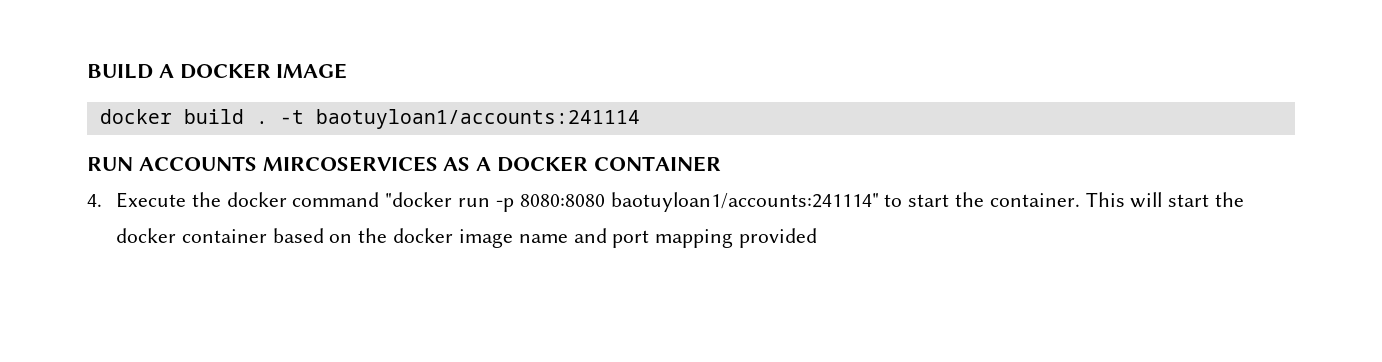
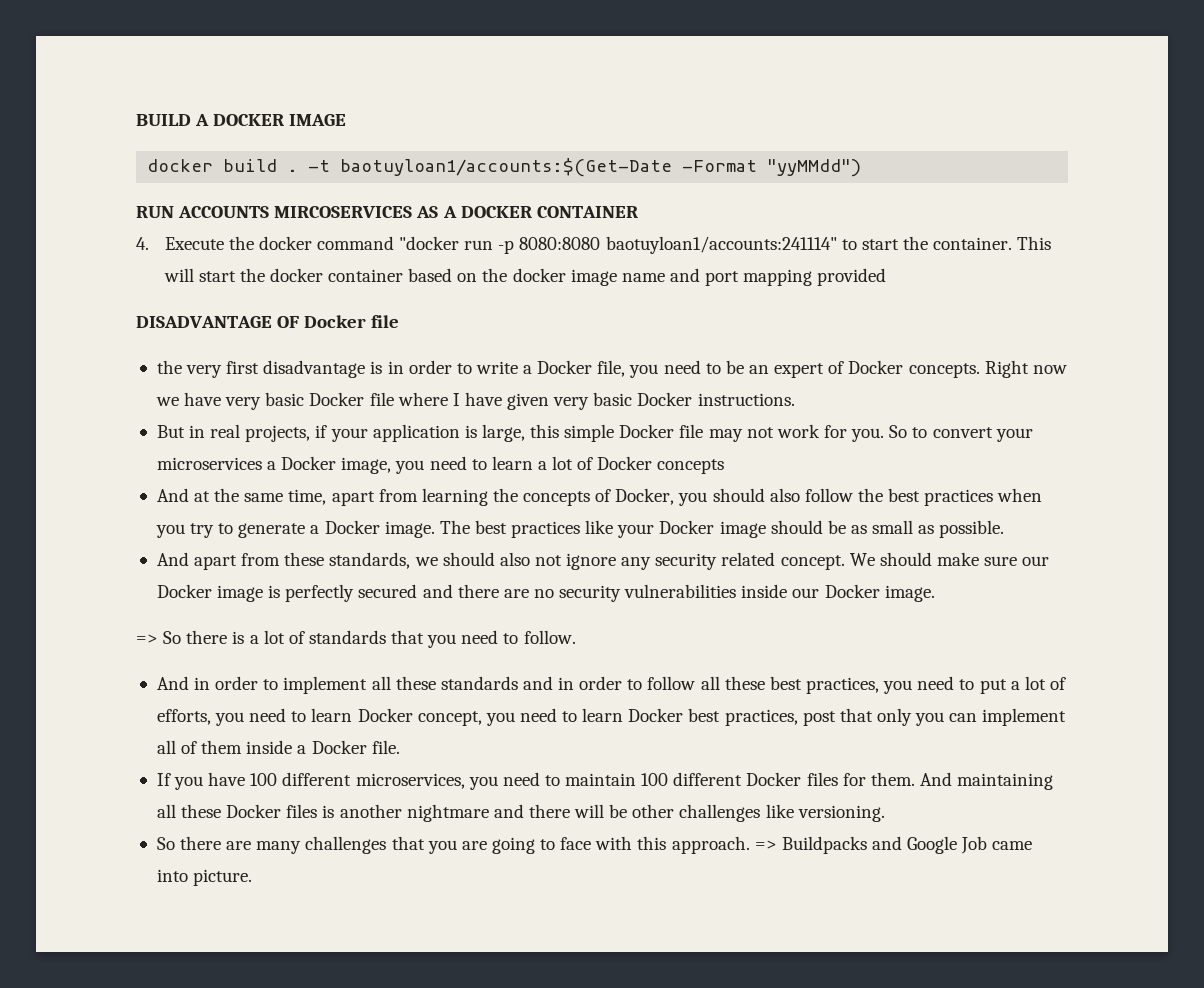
[315,109,640,129] baotuyloan1/accounts:241114 -> [340,158,862,177] baotuyloan1/accounts:$(Get-Date -Format "yyMMdd")
(817, 238) none -> [136,315,400,328] [156,360,1067,378] [155,392,795,410] [156,424,1033,442] [156,456,725,474] [156,488,1043,506] [155,520,1005,538] [156,552,1050,570] [156,584,935,602] [136,630,576,648] [156,676,1066,694] [156,708,1067,726] [156,740,400,754] [156,772,1054,790] [156,804,885,822] [156,836,1033,854] [156,869,253,886] // DISADVANTAGE OF Docker file // the very first disadvantage is in order to write a Docker file, you need to be an expert of Docker concepts. Right now we have very basic Docker file where I have given very basic Docker instructions. // But in real projects, if your application is large, this simple Docker file may not work for you. So to convert your microservices a Docker image, you need to learn a lot of Docker concepts // And at the same time, apart from learning the concepts of Docker, you should also follow the best practices when you try to generate a Docker image. The best practices like your Docker image should be as small as possible. // And apart from these standards, we should also not ignore any security related concept. We should make sure our Docker image is perfectly secured and there are no security vulnerabilities inside our Docker image. // => So there is a lot of standards that you need to follow. // And in order to implement all these standards and in order to follow all these best practices, you need to put a lot of efforts, you need to learn Docker concept, you need to learn Docker best practices, post that only you can implement all of them inside a Docker file. // If you have 100 different microservices, you need to maintain 100 different Docker files for them. And maintaining all these Docker files is another nightmare and there will be other challenges like versioning. // So there are many challenges that you are going to face with this approach. => Buildpacks and Google Job came into picture.

